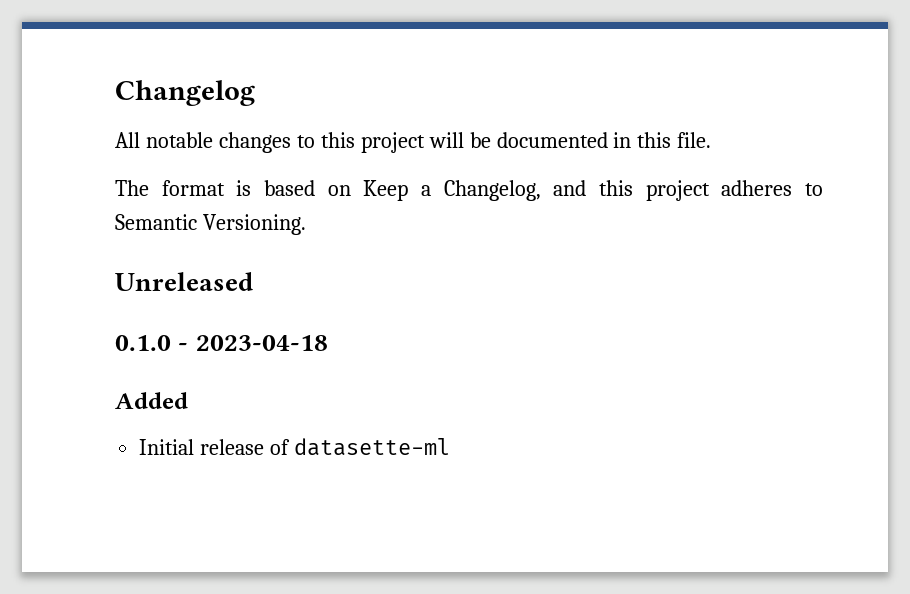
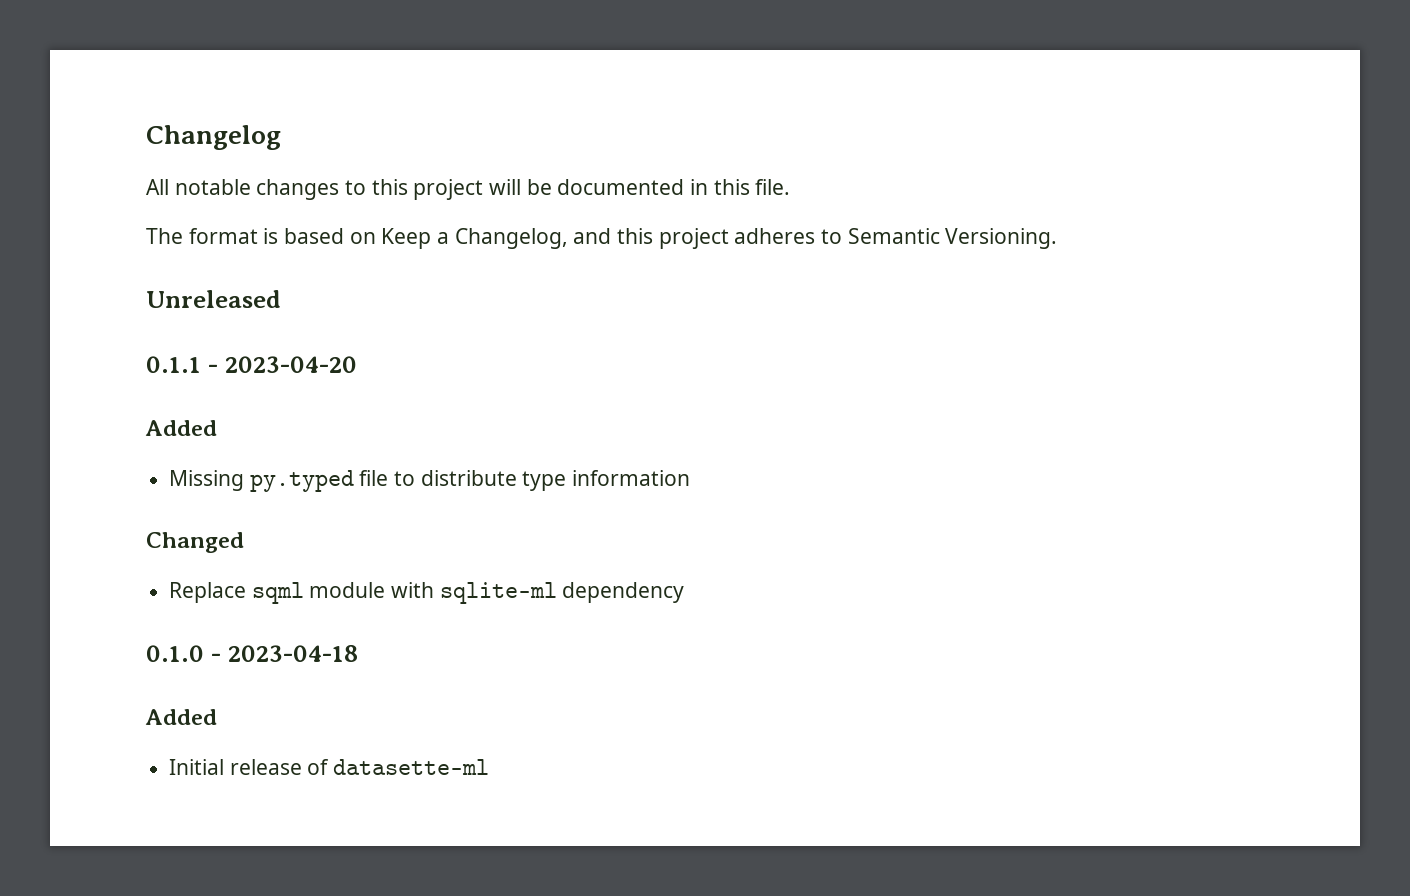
(253, 281) none -> [146,356,357,373] [145,420,217,436] [169,470,691,492] [146,532,244,553] [169,582,685,604] // 0.1.1 - 2023-04-20 // Added // Missing py.typed file to distribute type information // Changed // Replace sqml module with sqlite-ml dependency

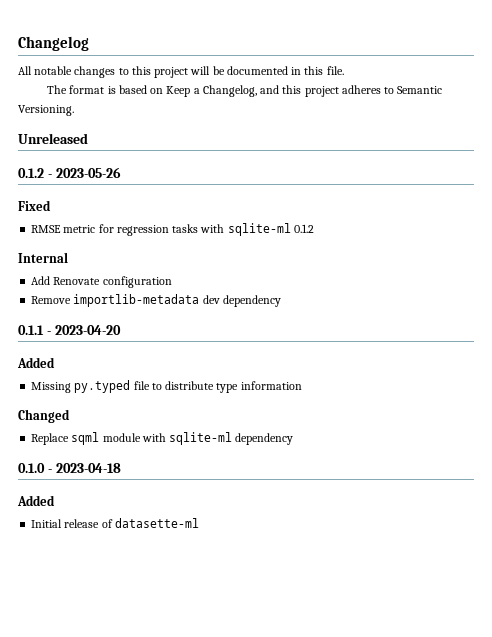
(281, 299) none -> [18,167,121,178] [18,200,51,211] [31,223,314,236] [18,252,68,263] [31,276,172,288] [31,294,281,307] // 0.1.2 - 2023-05-26 // Fixed // RMSE metric for regression tasks with sqlite-ml 0.1.2 // Internal // Add Renovate configuration // Remove importlib-metadata dev dependency

